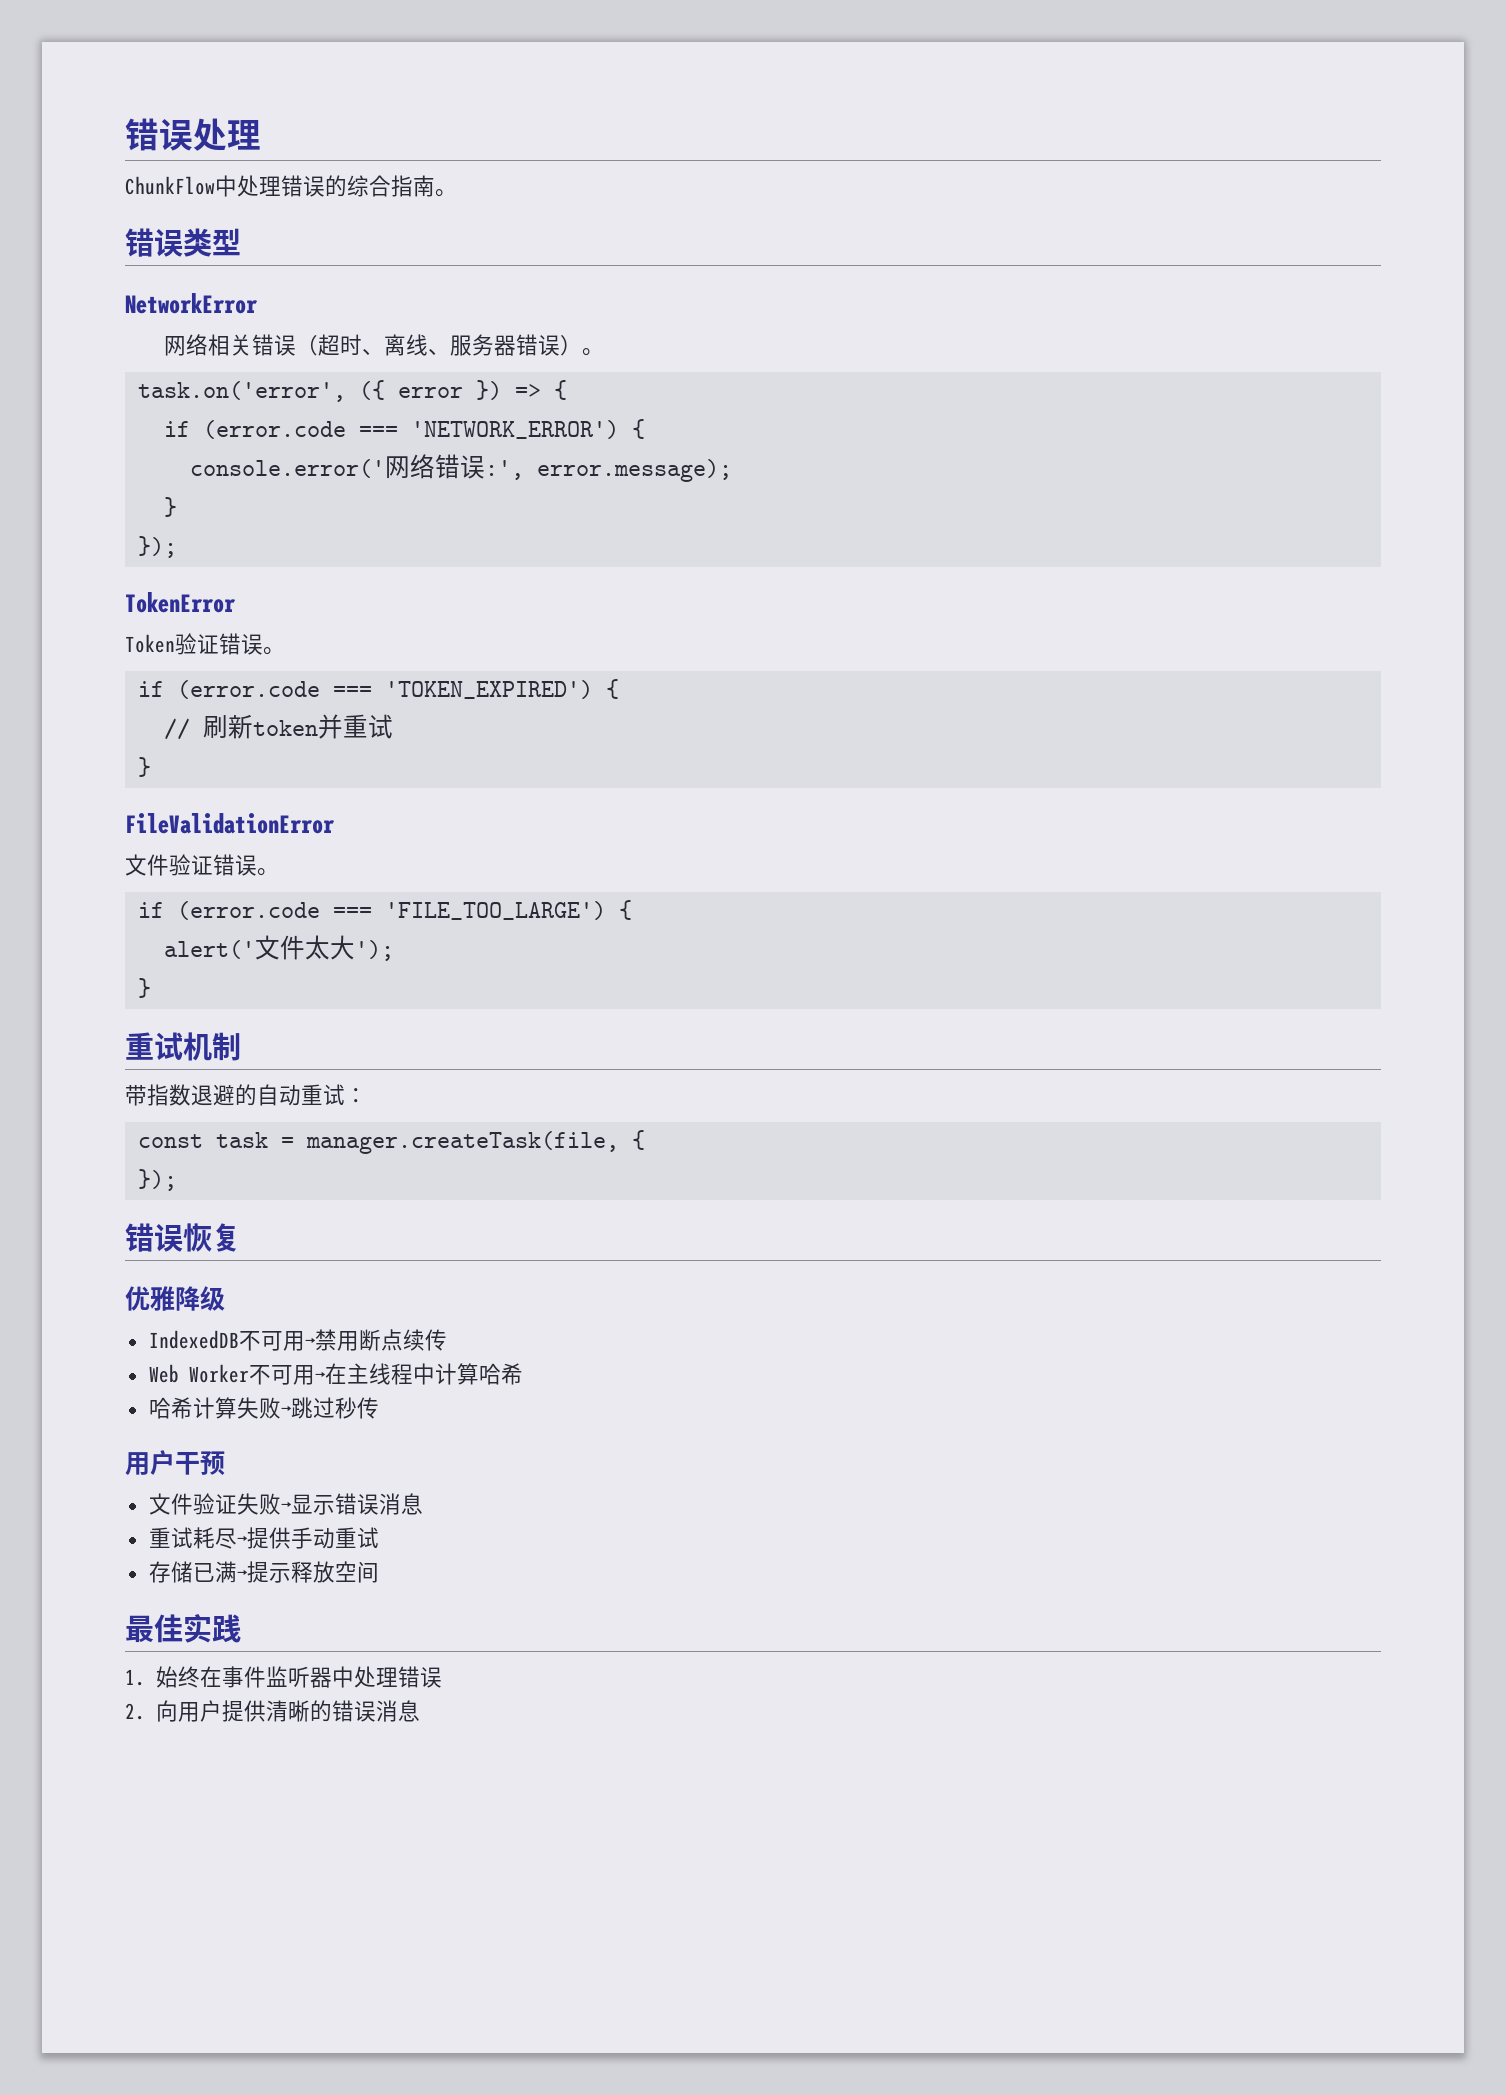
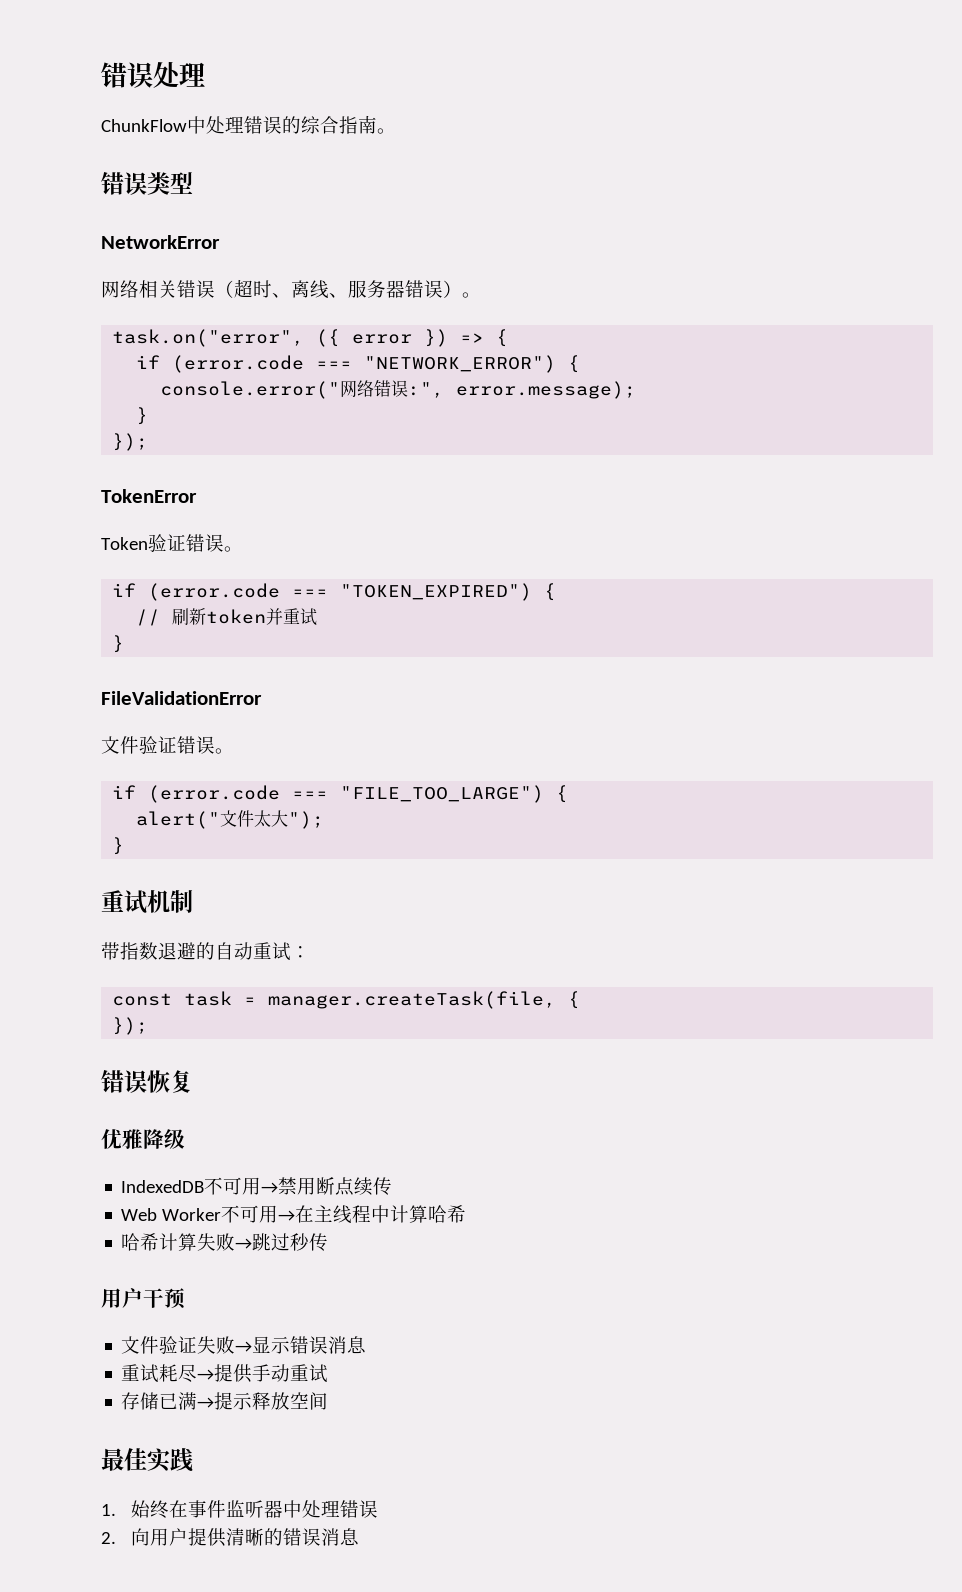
[137,381,346,402] task.on('error', -> [112,329,305,347] task.on("error",
[410,419,645,439] [189,459,385,478] 'NETWORK_ERROR') { // console.error(' -> [364,355,581,373] [160,381,341,399] "NETWORK_ERROR") { // console.error("
[484,460,524,480] :', -> [408,382,445,398] :",
[384,680,593,699] 'TOKEN_EXPIRED') -> [340,583,533,601] "TOKEN_EXPIRED")
[384,900,632,920] [163,940,255,959] 'FILE_TOO_LARGE') { // alert(' -> [340,785,569,803] [136,811,221,829] "FILE_TOO_LARGE") { // alert("
[354,940,394,961] '); -> [288,811,325,829] ");

